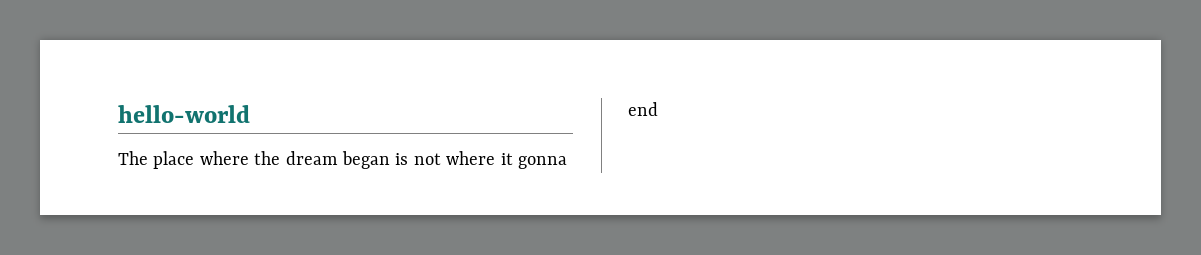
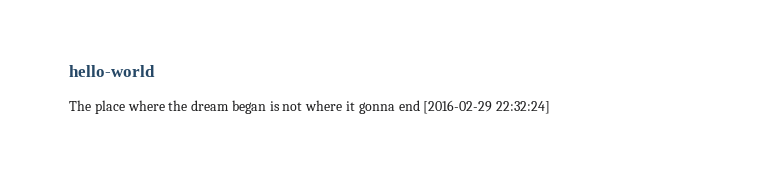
(658, 109) none -> [423,100,551,114] [2016-02-29 22:32:24]

